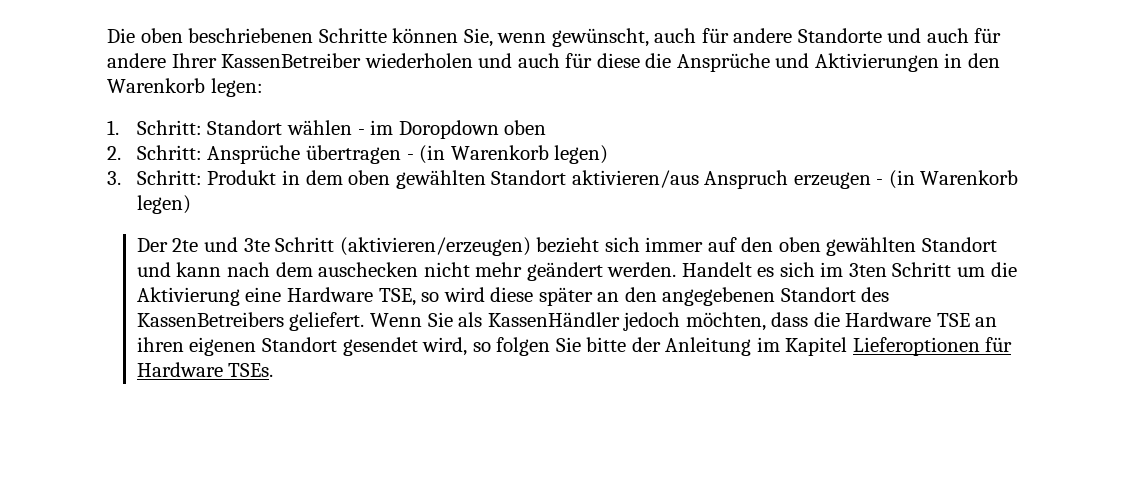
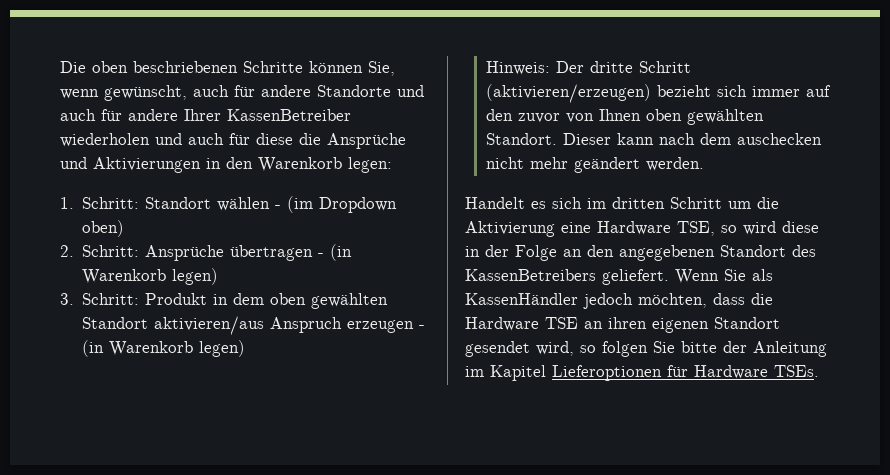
[370,120,547,139] im Doropdown oben -> [287,196,398,213] [82,220,125,237] (im Dropdown oben)
[136,237,270,252] Der 2te und 3te -> [485,61,633,75] Hinweis: Der dritte
[778,237,997,256] [136,262,171,277] oben gewählten Standort und -> [517,109,764,125] [485,133,611,145] zuvor von Ihnen oben gewählten Standort. Dieser
(677, 269) none -> (704, 164) //
[848,263,887,277] 3ten -> [612,197,665,209] dritten
[538,287,593,306] später -> [465,245,557,261] in der Folge

